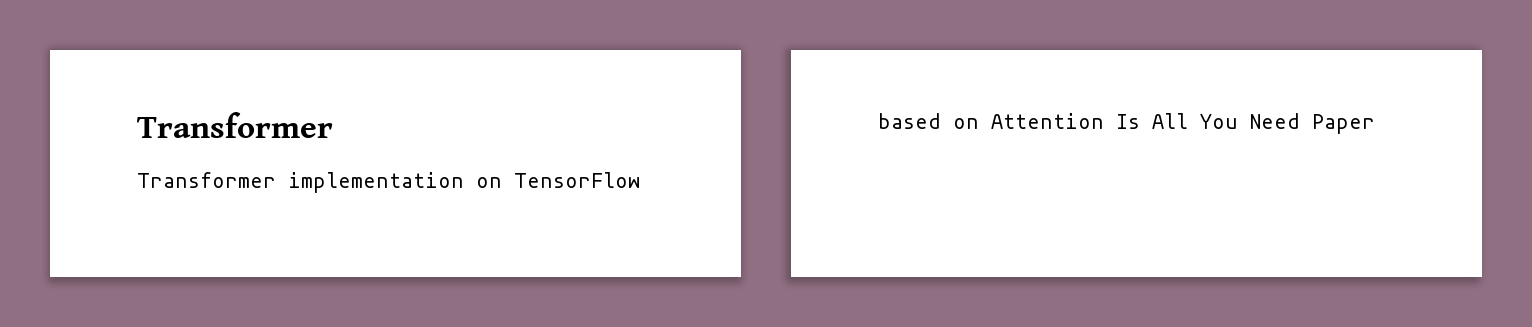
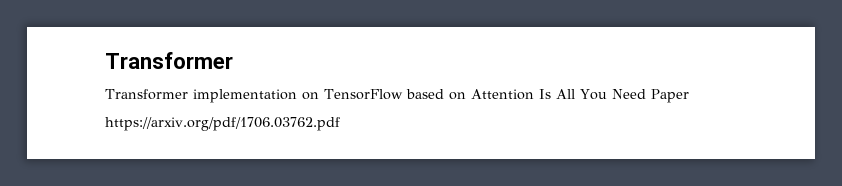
(1375, 124) none -> [105,117,340,131] // https://arxiv.org/pdf/1706.03762.pdf

